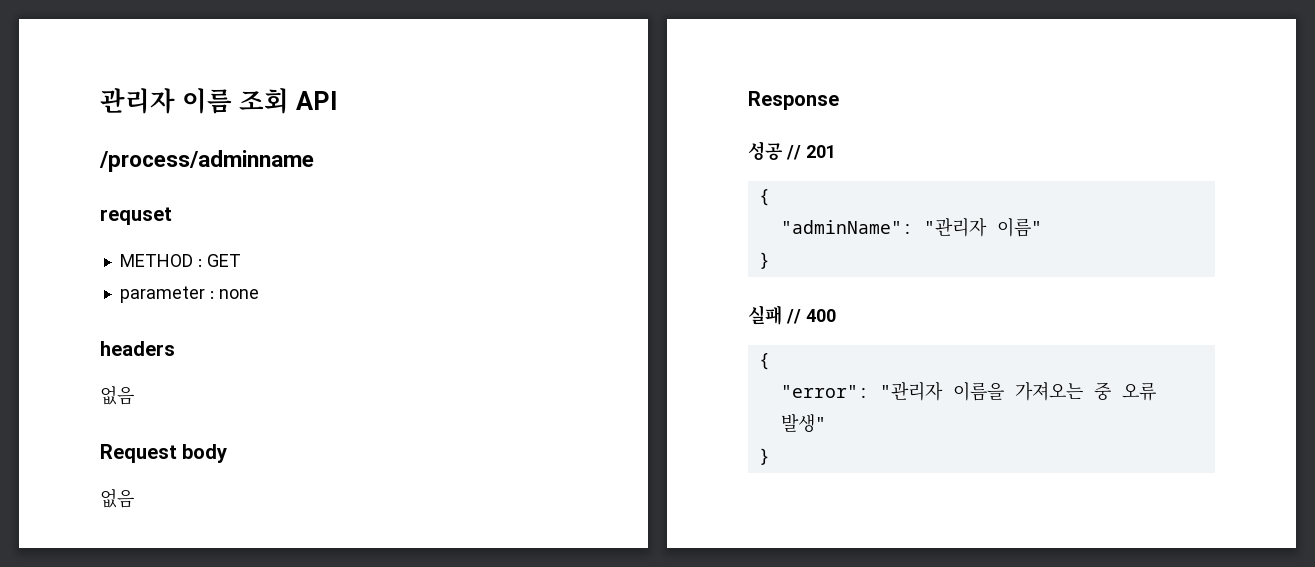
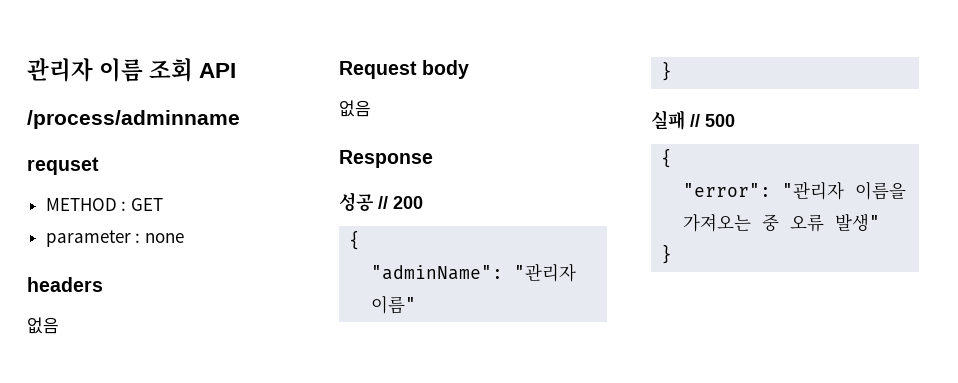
[806,145,836,158] 201 -> [393,196,423,209] 200
[806,309,836,322] 400 -> [705,114,735,127] 500

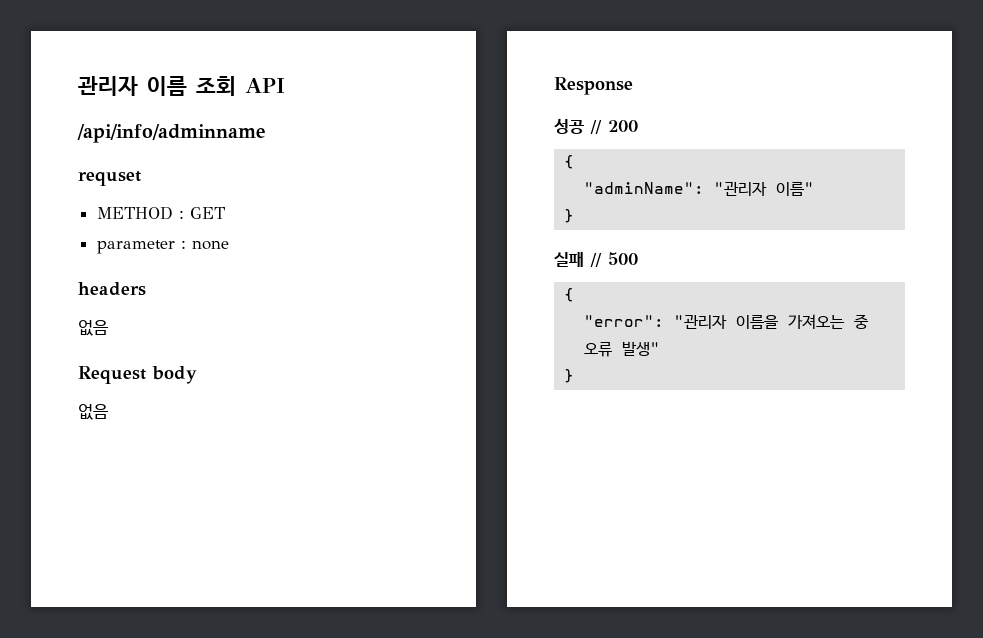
[27,110,240,129] /process/adminname -> [77,124,266,143] /api/info/adminname

